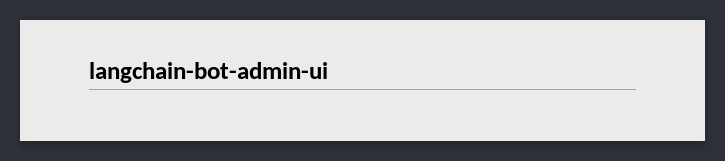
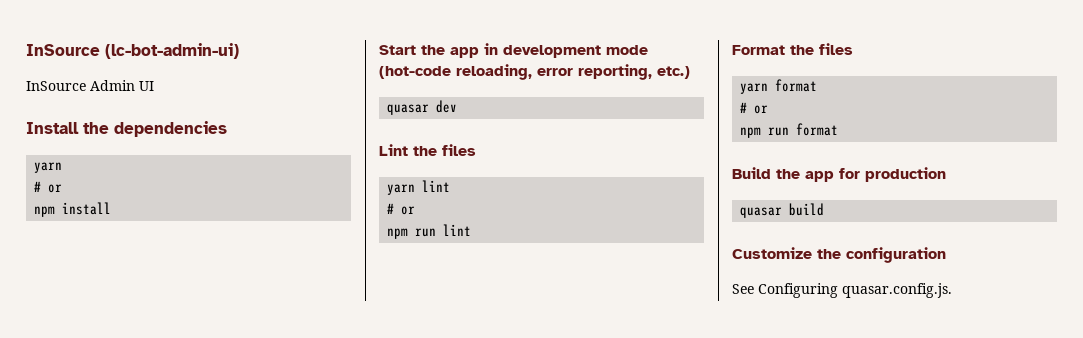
[89,62,328,83] langchain-bot-admin-ui -> [26,43,239,59] [26,80,154,91] [26,121,227,137] [34,162,63,173] [34,181,63,193] [34,202,112,217] [379,43,648,58] [379,64,690,80] [387,100,458,115] [379,144,476,156] [387,180,451,195] [387,203,416,215] [387,224,472,239] [732,43,853,55] [740,79,818,94] [740,102,769,114] [740,123,839,138] [732,167,946,182] [740,203,825,218] [732,247,946,263] [732,283,952,298] InSource (lc-bot-admin-ui) // InSource Admin UI // Install the dependencies // yarn // # or // npm install // Start the app in development mode (hot-code reloading, error reporting, etc.) // quasar dev // Lint the files // yarn lint // # or // npm run lint // Format the files // yarn format // # or // npm run format // Build the app for production // quasar build // Customize the configuration // See Configuring quasar.config.js.

